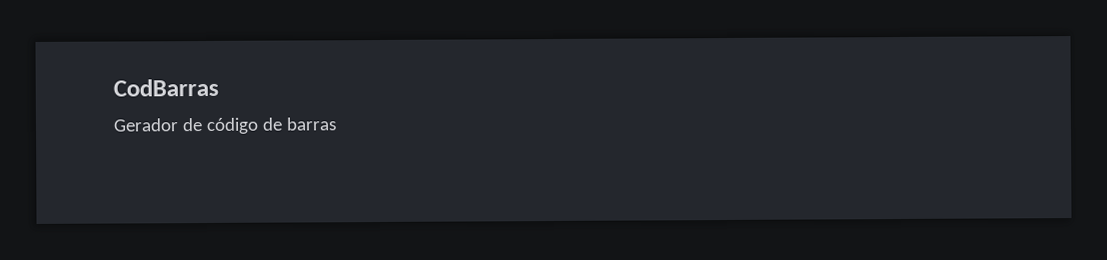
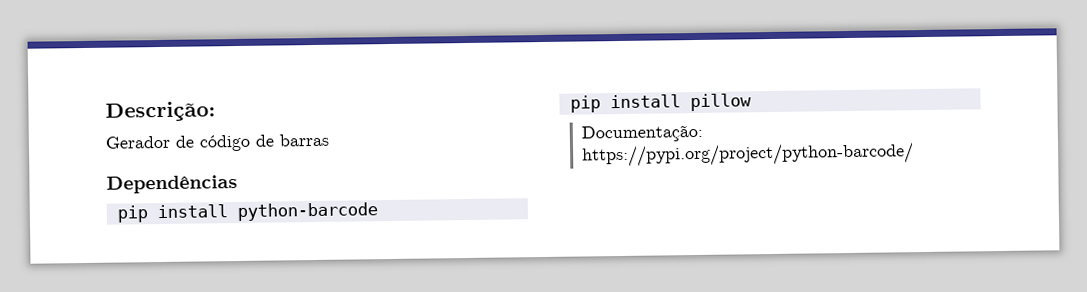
[113,78,219,97] CodBarras -> [105,101,216,122] Descrição:
(336, 124) none -> [106,175,238,194] [116,202,378,223] [569,93,752,113] [581,124,915,168] // Dependências // pip install python-barcode // pip install pillow // Documentação: https://pypi.org/project/python-barcode/

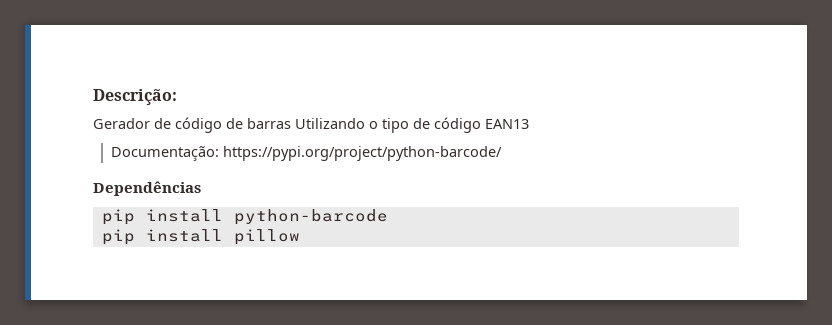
(329, 140) none -> [295,117,529,133] [110,146,502,161] Utilizando o tipo de código EAN13 // Documentação: https://pypi.org/project/python-barcode/
[581,124,915,168] // Documentação: https://pypi.org/project/python-barcode/ -> (300, 237) none

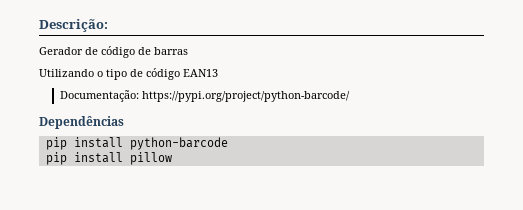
(291, 123) none -> (188, 51) //

